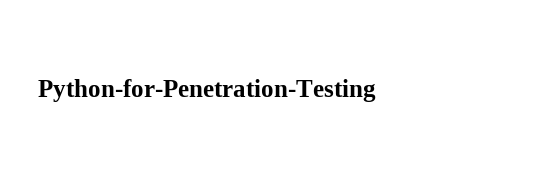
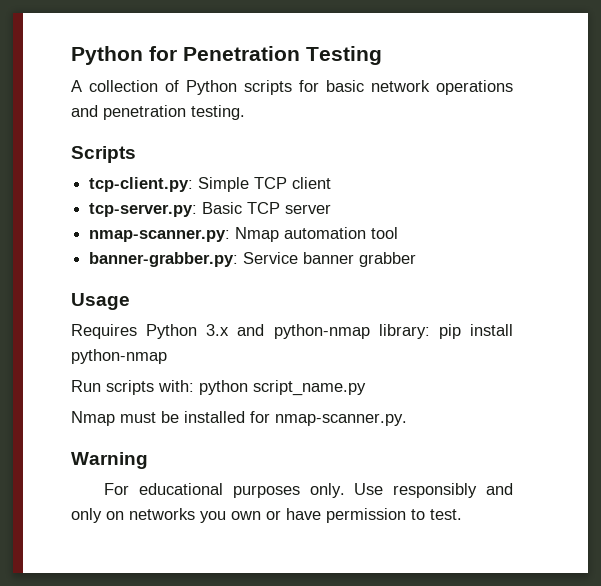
[38,79,376,102] Python-for-Penetration-Testing -> [71,46,382,65] [71,80,513,95] [71,105,245,120] [71,146,136,163] [89,177,332,192] [89,202,332,217] [89,227,399,242] [89,252,417,267] [71,293,130,310] [71,324,513,339] [71,349,167,364] [71,380,366,396] [71,411,407,426] [71,452,148,469] [103,483,513,498] [71,508,462,523] Python for Penetration Testing // A collection of Python scripts for basic network operations and penetration testing. // Scripts // tcp-client.py: Simple TCP client // tcp-server.py: Basic TCP server // nmap-scanner.py: Nmap automation tool // banner-grabber.py: Service banner grabber // Usage // Requires Python 3.x and python-nmap library: pip install python-nmap // Run scripts with: python script_name.py // Nmap must be installed for nmap-scanner.py. // Warning // For educational purposes only. Use responsibly and only on networks you own or have permission to test.

